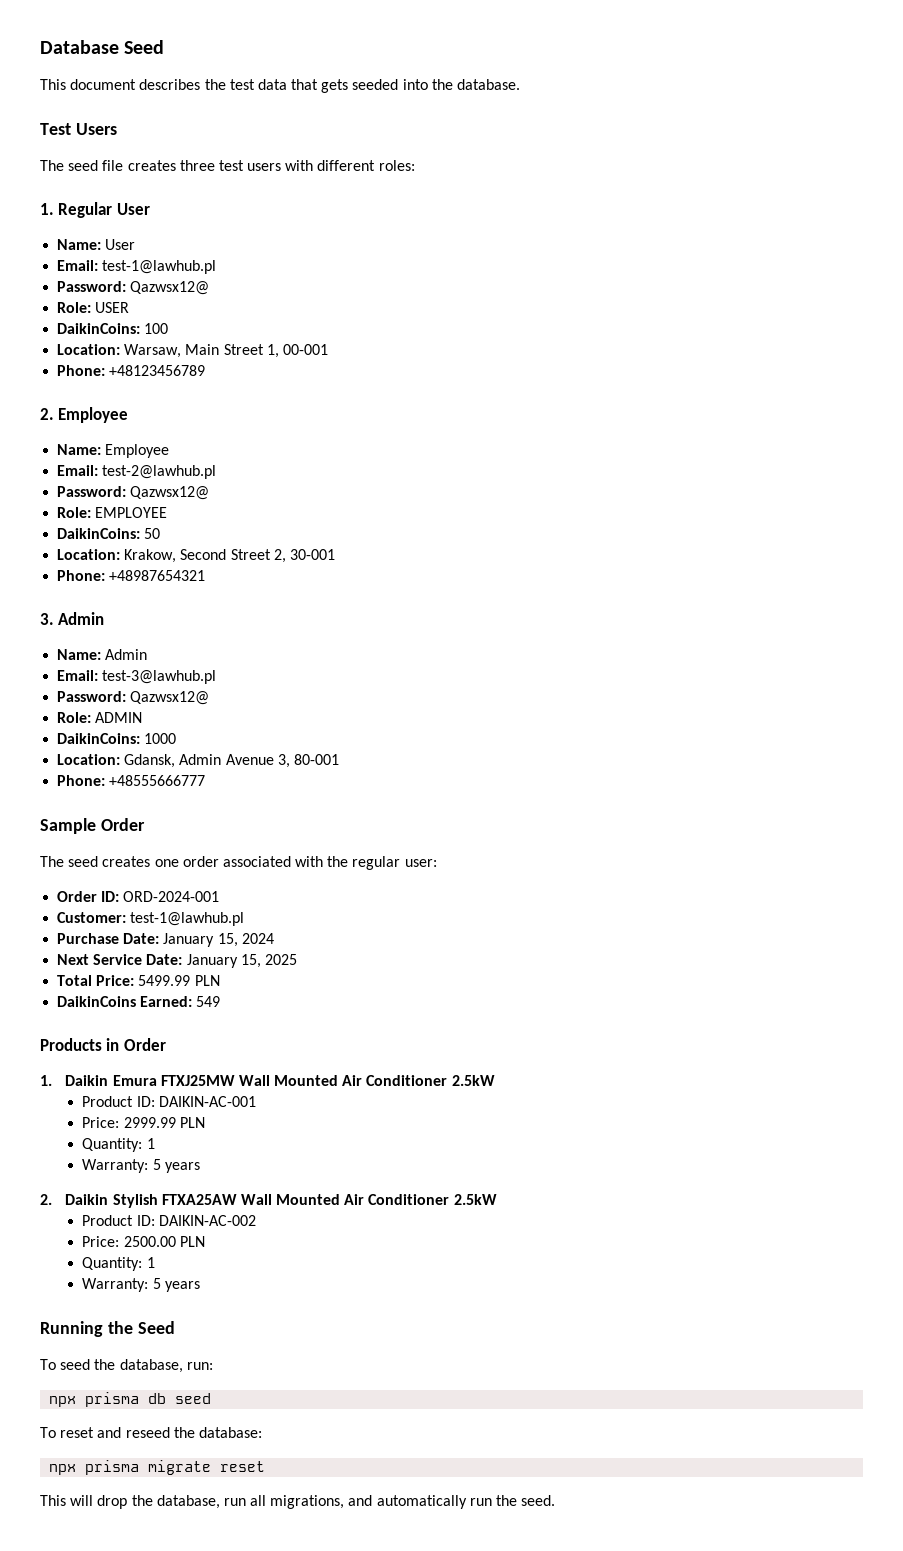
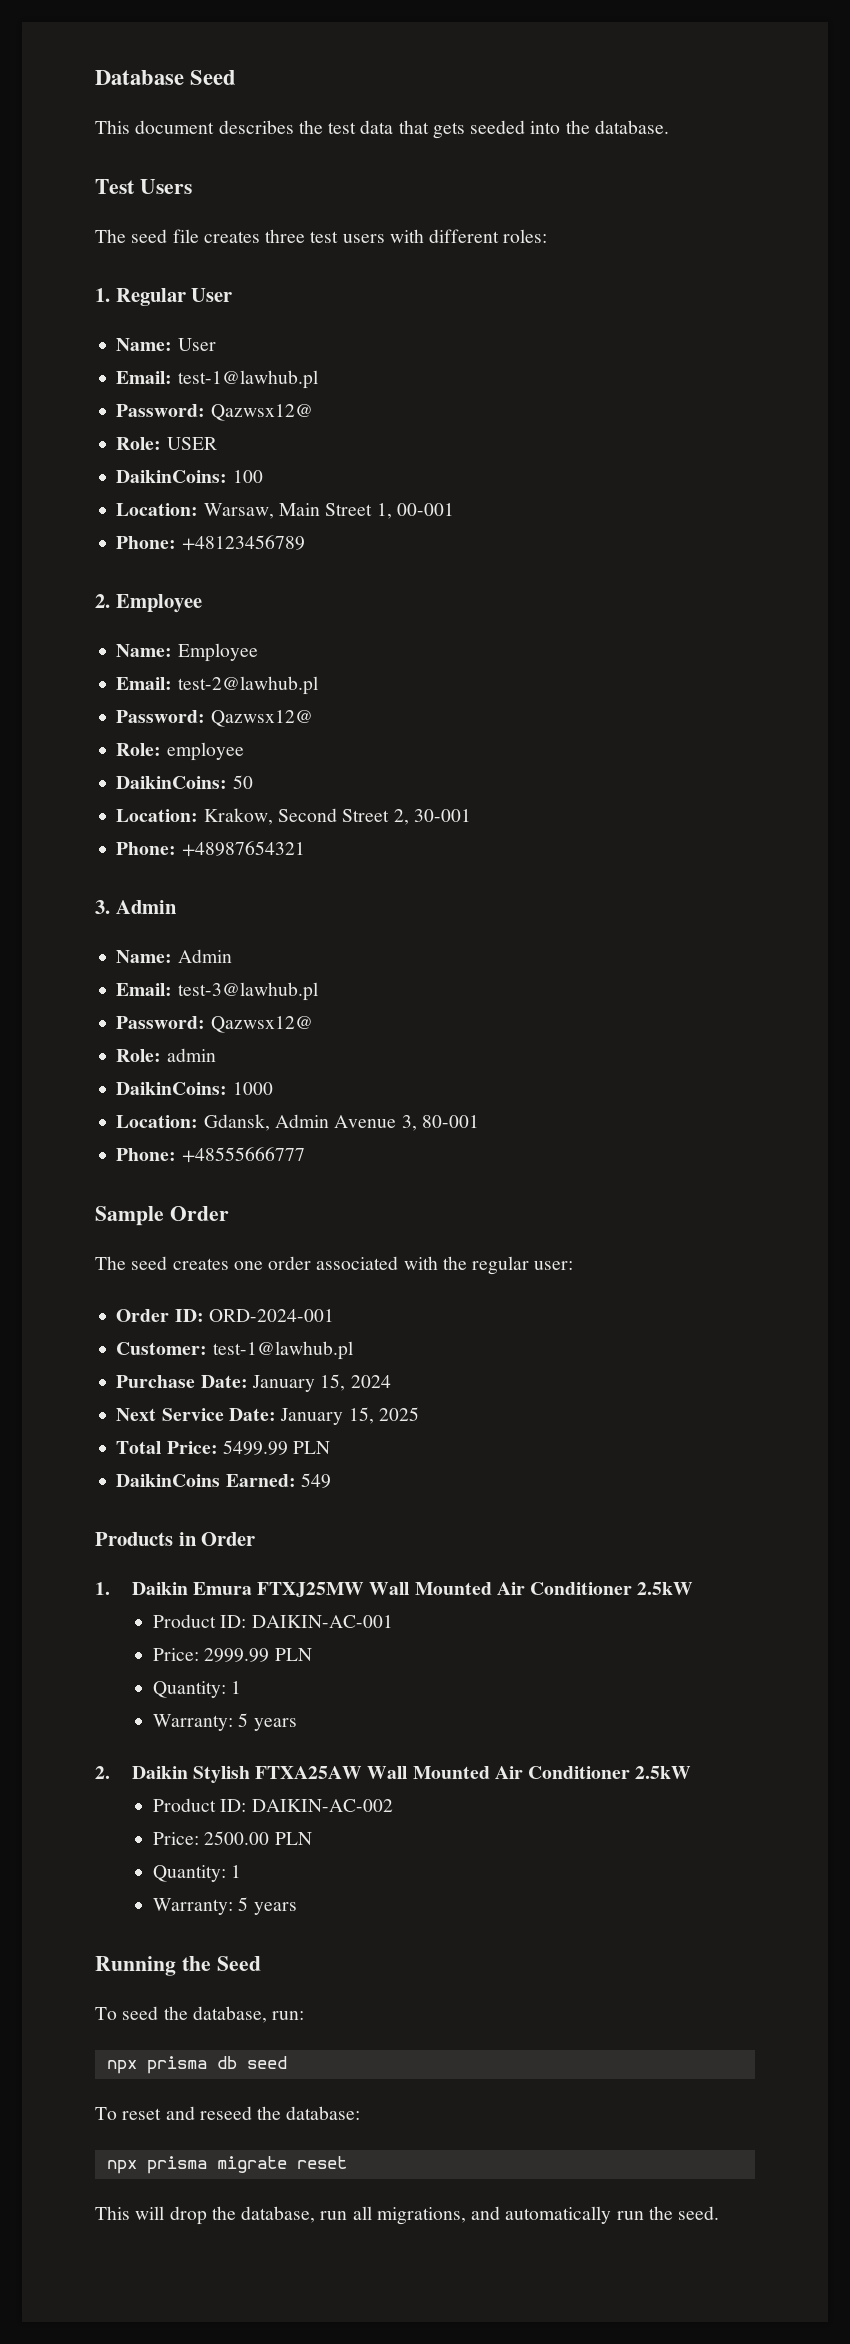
[95,507,168,518] EMPLOYEE -> [166,742,244,761] employee
[95,712,143,723] ADMIN -> [166,1048,216,1062] admin

